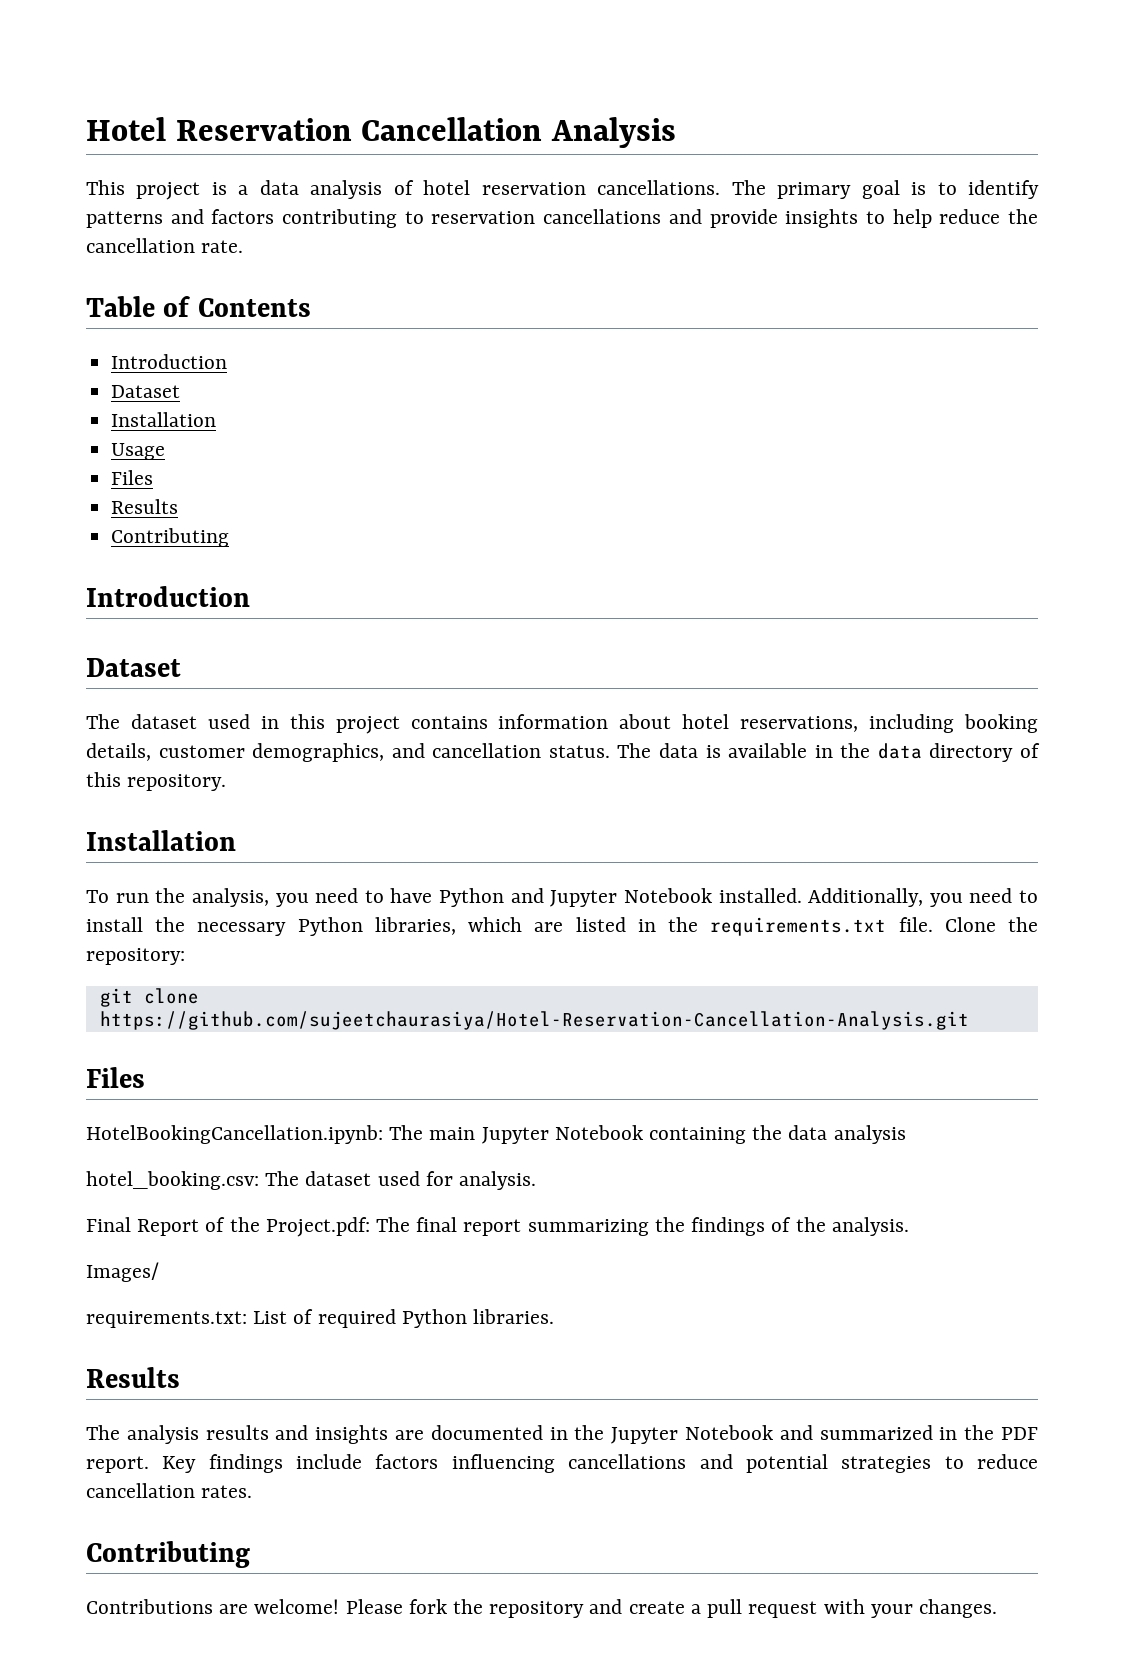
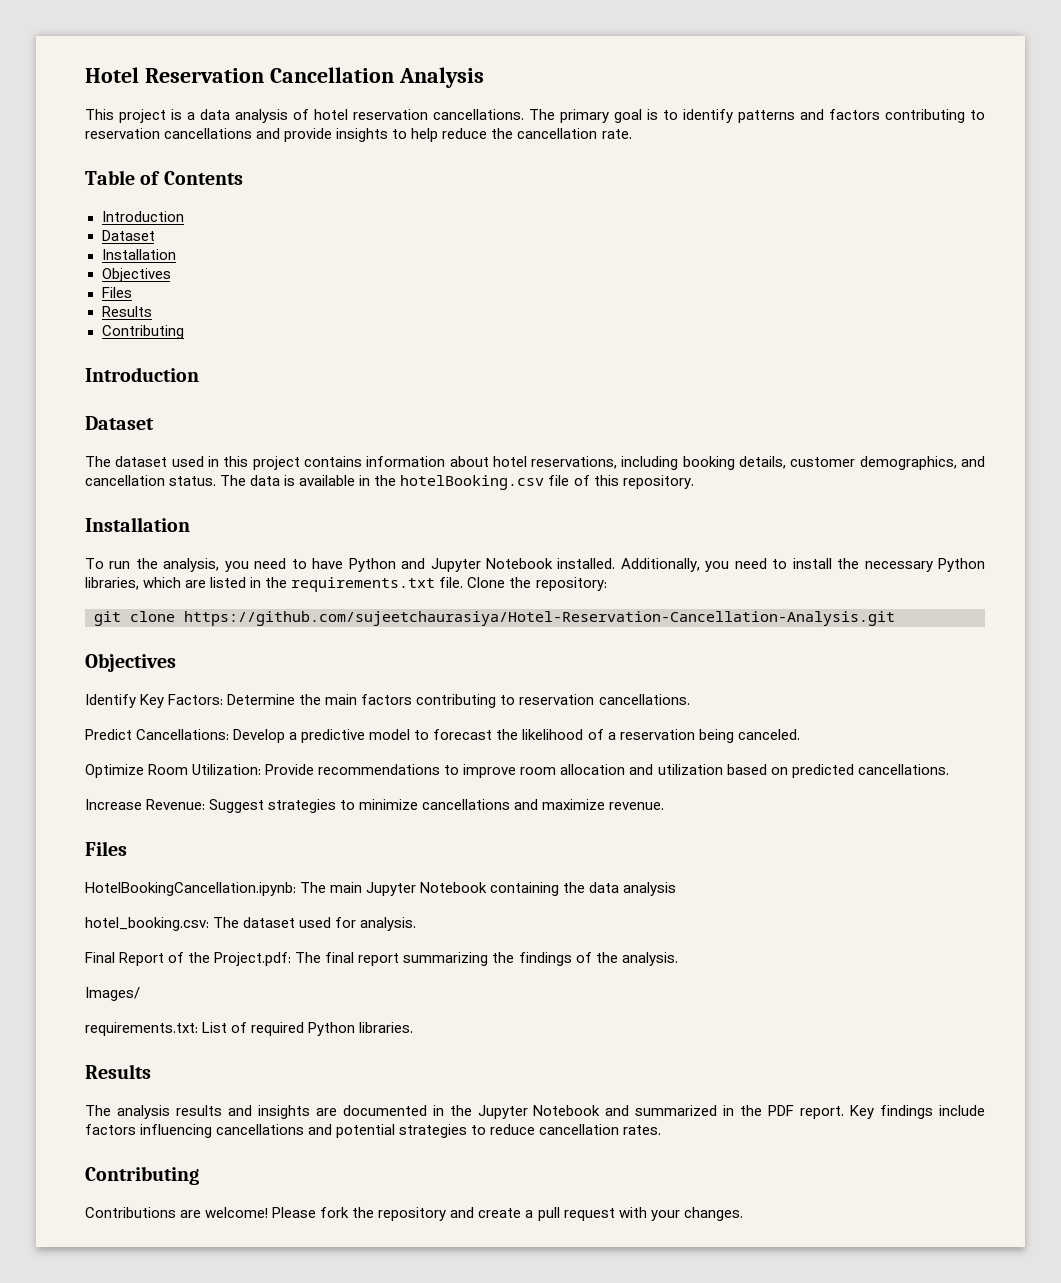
[111,443,166,460] Usage -> [101,268,171,282] Objectives
[877,743,1014,762] data directory -> [400,475,570,490] hotelBooking.csv file
(969, 1020) none -> [85,653,176,672] [85,694,690,708] [85,729,800,743] [85,764,949,778] [85,799,665,813] // Objectives // Identify Key Factors: Determine the main factors contributing to reservation cancellations. // Predict Cancellations: Develop a predictive model to forecast the likelihood of a reservation being canceled. // Optimize Room Utilization: Provide recommendations to improve room allocation and utilization based on predicted cancellations. // Increase Revenue: Suggest strategies to minimize cancellations and maximize revenue.

